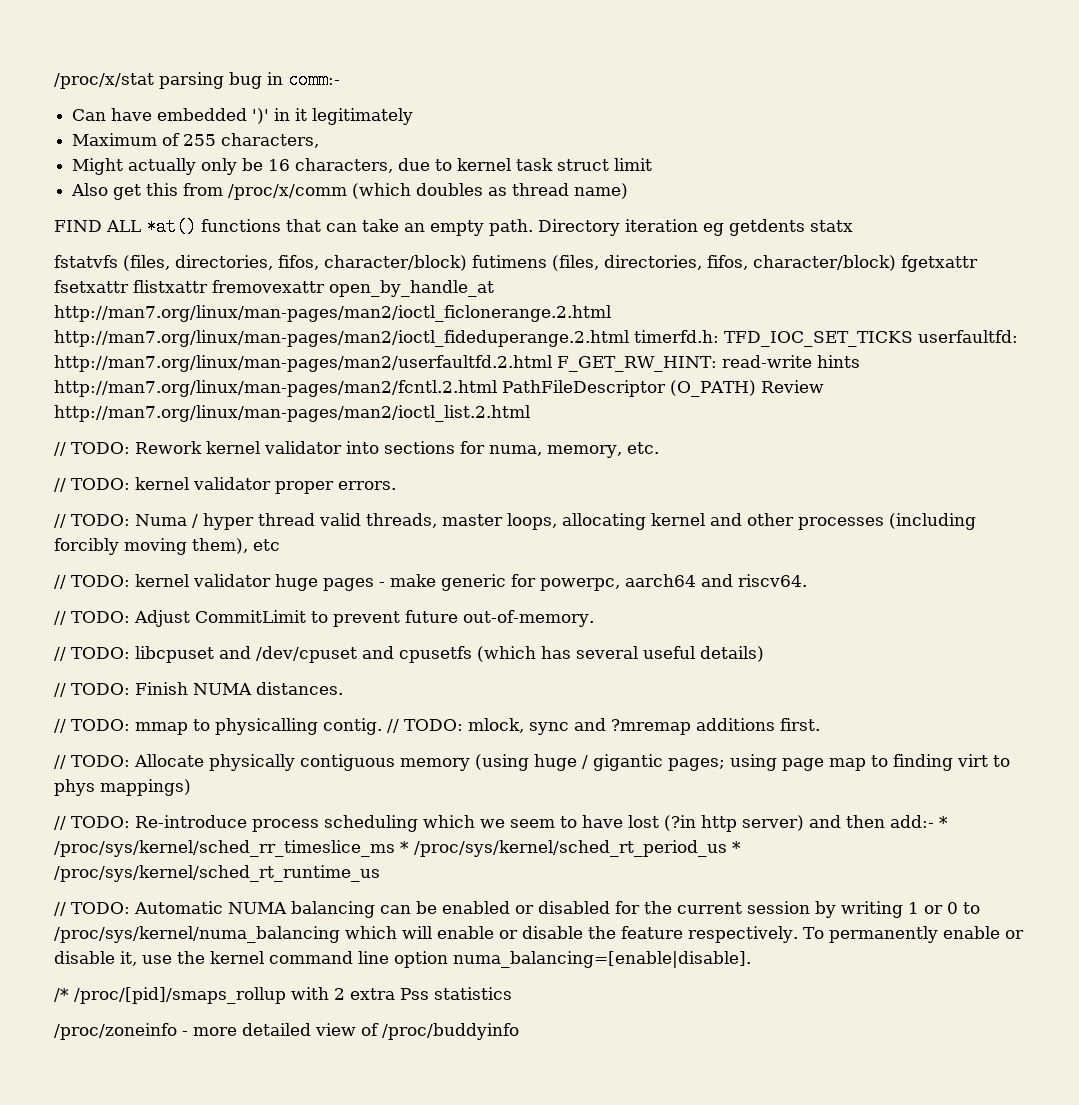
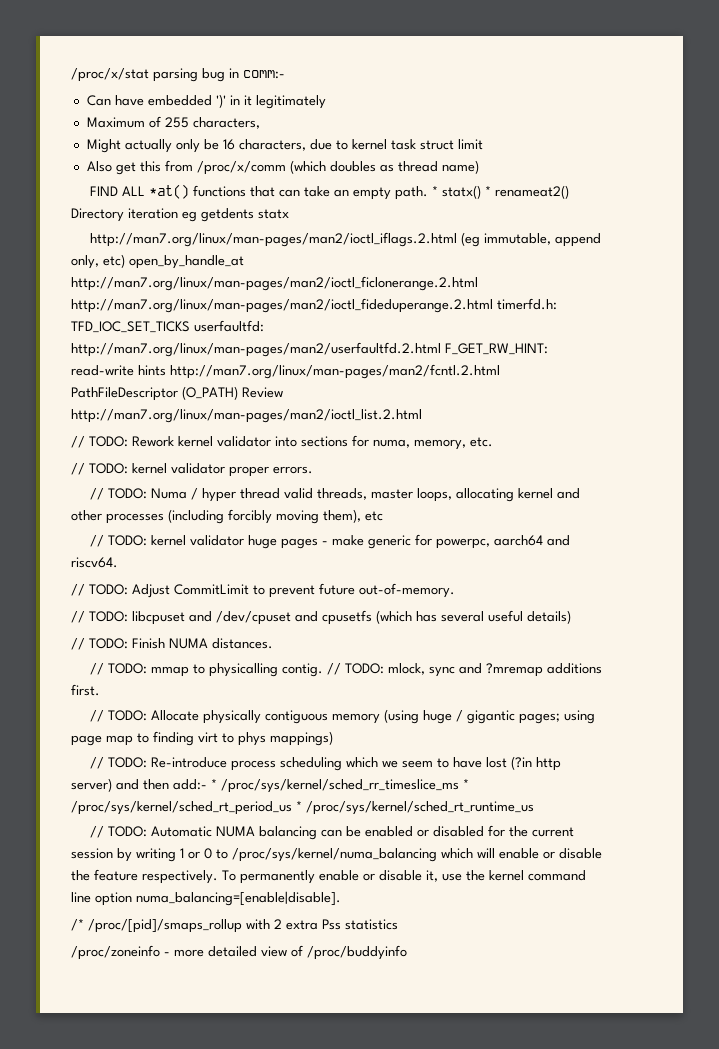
(533, 227) none -> [432,185,570,199] * statx() * renameat2()
[54,255,978,272] [54,280,325,293] fstatvfs (files, directories, fifos, character/block) futimens (files, directories, fifos, character/block) fgetxattr fsetxattr flistxattr fremovexattr -> [90,232,602,247] [71,254,125,269] http://man7.org/linux/man-pages/man2/ioctl_iflags.2.html (eg immutable, append only, etc)

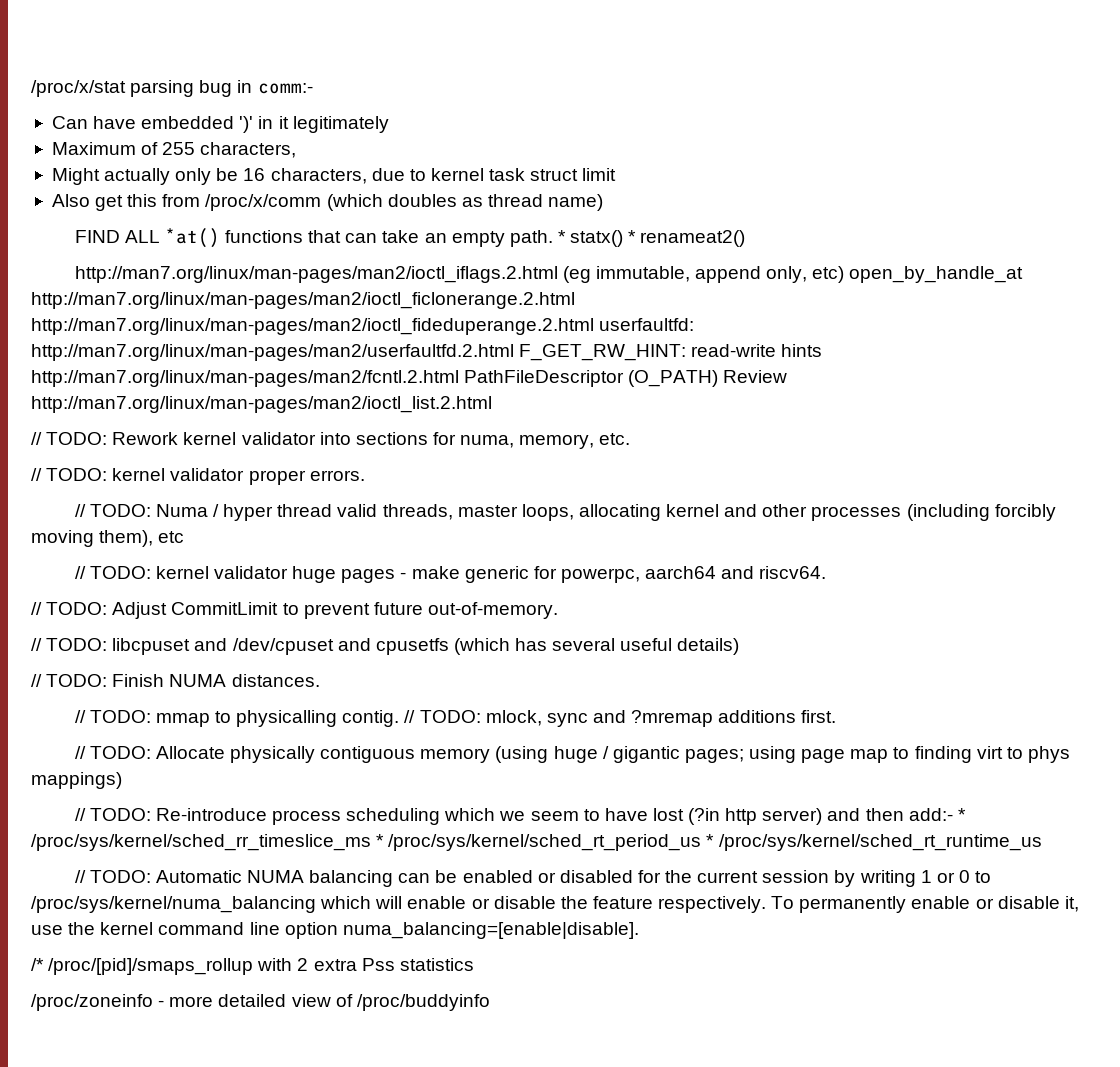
[71,208,289,222] Directory iteration eg getdents statx -> (746, 238) none
[497,298,557,310] [71,321,190,333] timerfd.h: TFD_IOC_SET_TICKS -> (594, 326) none

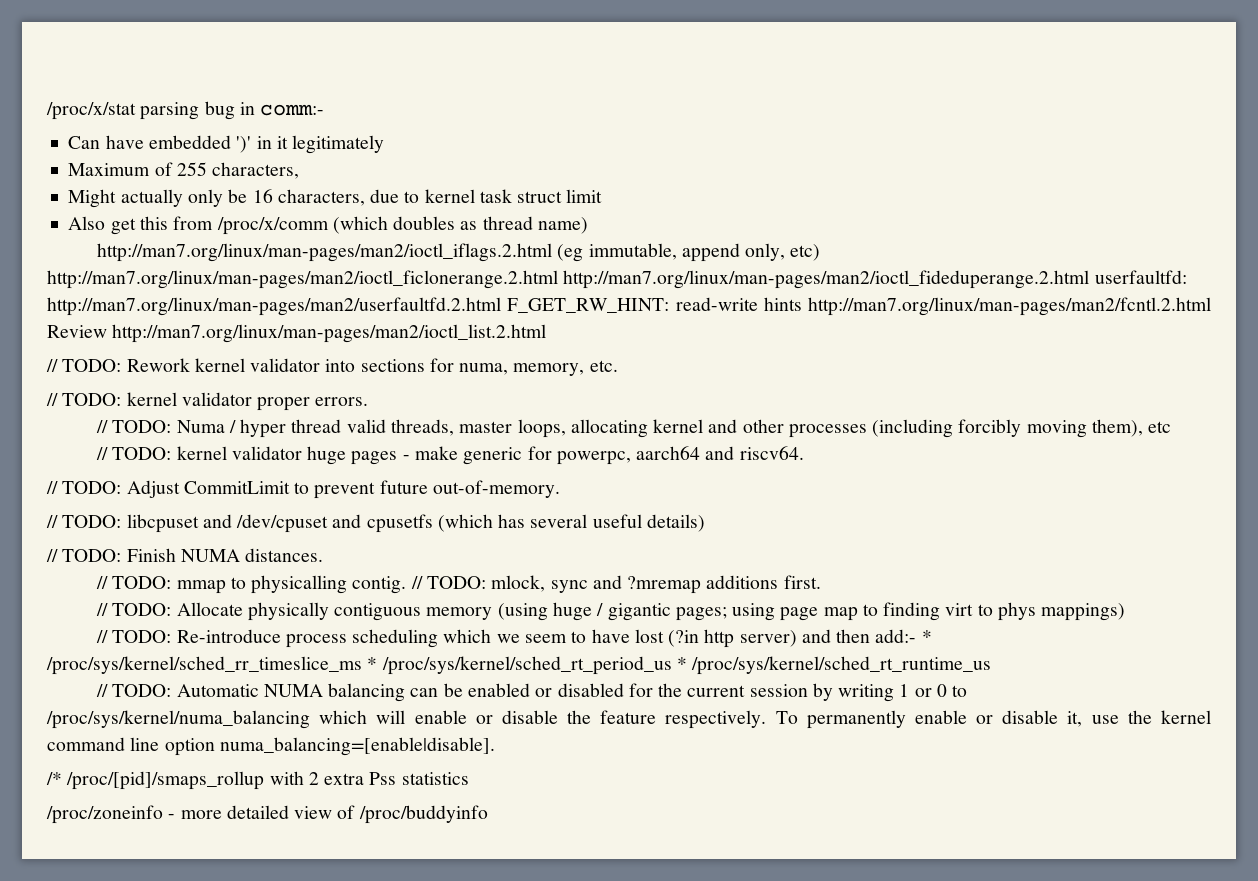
[74,228,746,248] // FIND ALL *at() functions that can take an empty path. * statx() * renameat2() -> (588, 225) none
[849,266,1024,283] open_by_handle_at -> (821, 252) none
[464,370,719,387] PathFileDescriptor (O_PATH) -> (1211, 306) none

